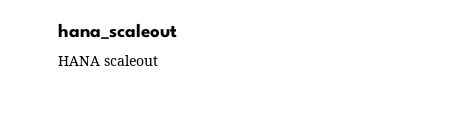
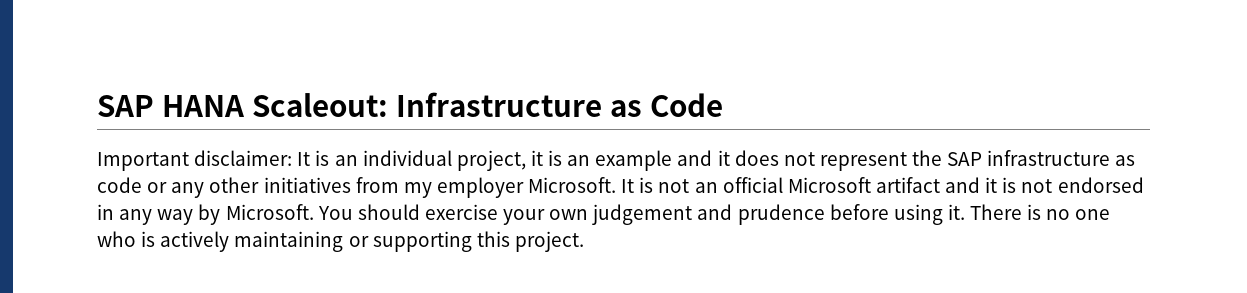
[58,23,177,39] [58,55,158,66] hana_scaleout // HANA scaleout -> [97,92,723,117] [97,150,1136,171] [97,177,1144,198] [97,204,1111,225] [97,231,584,252] SAP HANA Scaleout: Infrastructure as Code // Important disclaimer: It is an individual project, it is an example and it does not represent the SAP infrastructure as code or any other initiatives from my employer Microsoft. It is not an official Microsoft artifact and it is not endorsed in any way by Microsoft. You should exercise your own judgement and prudence before using it. There is no one who is actively maintaining or supporting this project.

